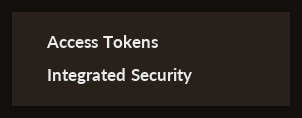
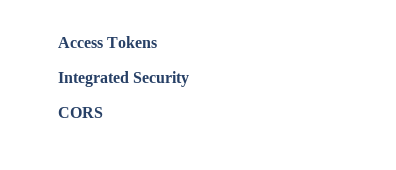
(192, 76) none -> [58,107,103,118] // CORS

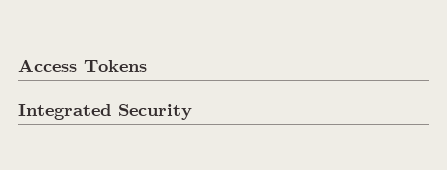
[58,107,103,118] // CORS -> (192, 112) none

